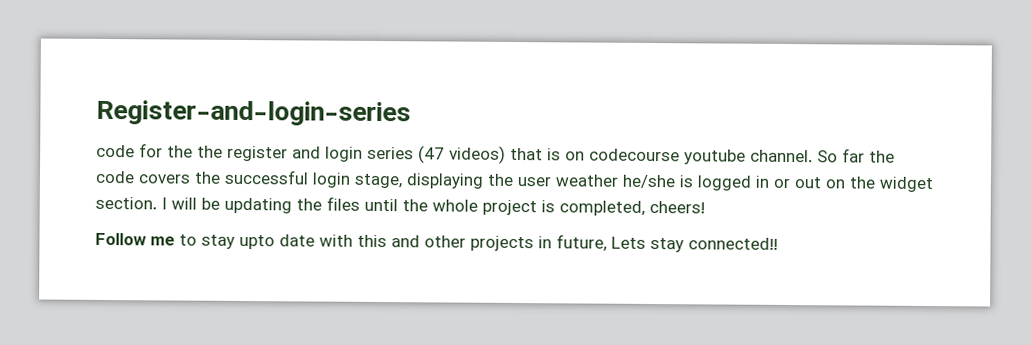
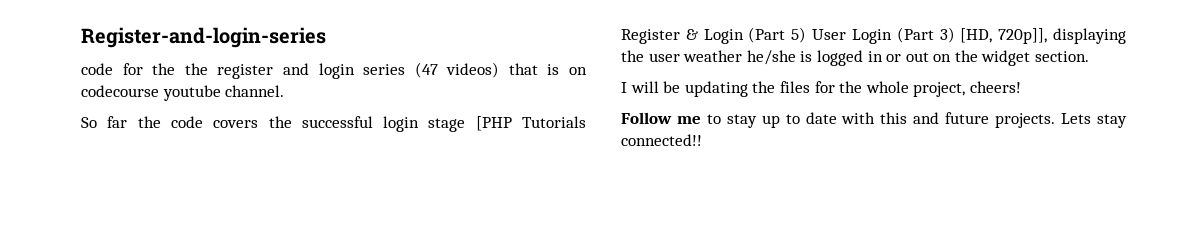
(813, 156) none -> (285, 91) //
[354,173,402,189] stage, -> [428,116,586,132] [621,27,1048,44] stage [PHP Tutorials Register & Login (Part 5) User Login (Part 3) [HD, 720p]],
(157, 203) none -> (1090, 56) //
[364,198,398,212] until -> [814,81,835,93] for
[482,199,645,216] project is completed, -> [913,82,966,97] project,
[239,234,275,250] upto -> [761,114,800,128] up to
[424,234,607,252] other projects in future, -> [945,112,1056,128] future projects.

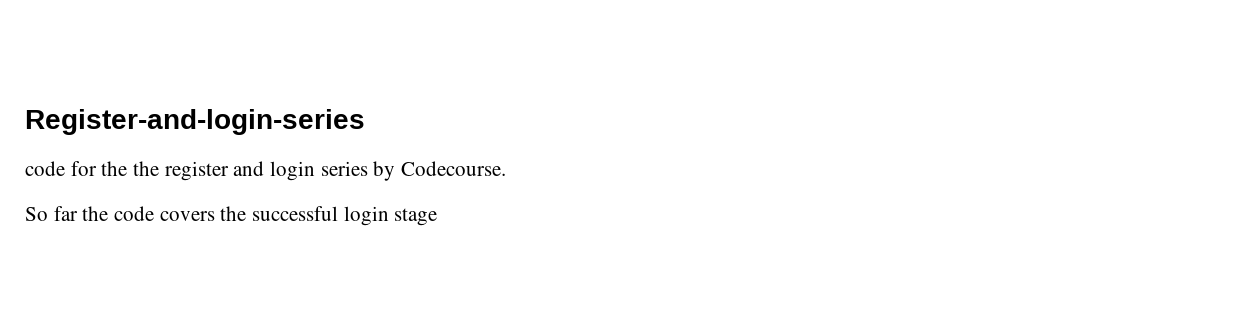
[414,62,587,78] [81,85,285,101] (47 videos) that is on codecourse youtube channel. -> [373,161,507,181] by Codecourse.
[475,116,586,131] [621,27,1126,44] [621,50,1090,66] [621,81,1021,97] [621,112,1127,128] [621,134,702,146] [PHP Tutorials Register & Login (Part 5) User Login (Part 3) [HD, 720p]], displaying the user weather he/she is logged in or out on the widget section. // I will be updating the files for the whole project, cheers! // Follow me to stay up to date with this and future projects. Lets stay connected!! -> (438, 217) none

